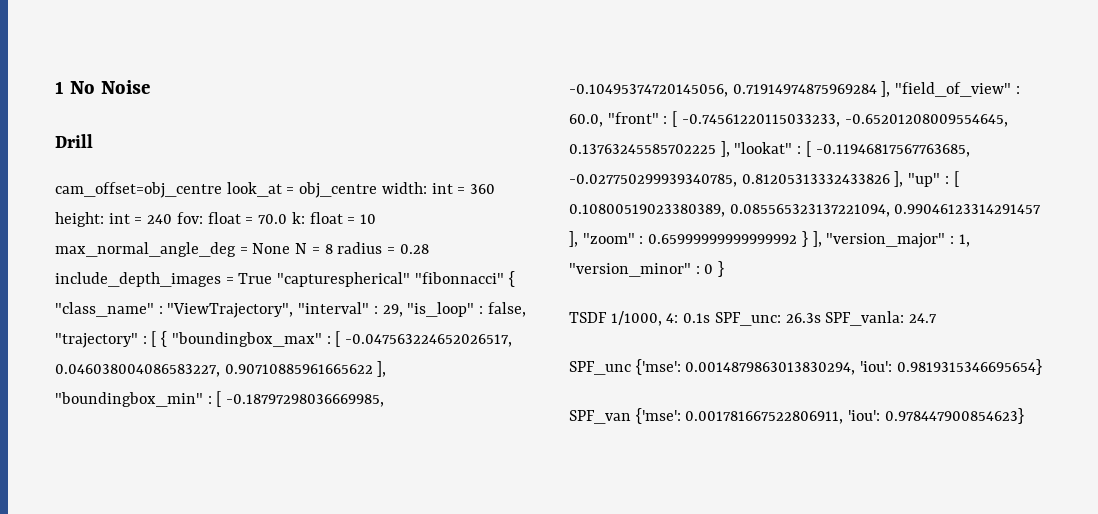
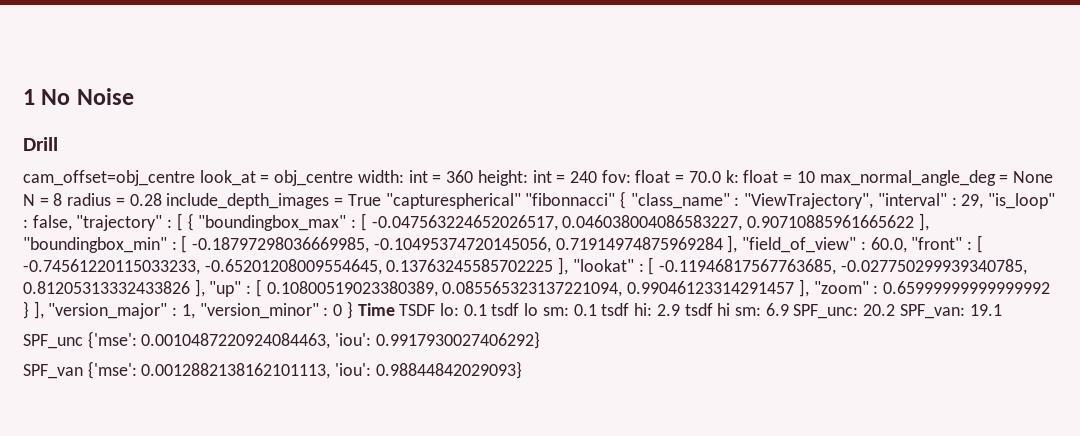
[569,311,938,326] // TSDF 1/1000, 4: 0.1s SPF_unc: 26.3s SPF_vanla: 24.7 -> [357,303,1002,319] Time TSDF lo: 0.1 tsdf lo sm: 0.1 tsdf hi: 2.9 tsdf hi sm: 6.9 SPF_unc: 20.2 SPF_van: 19.1
[685,359,1042,375] 0.0014879863013830294, 'iou': 0.9819315346695654} -> [141,331,540,349] 0.0010487220924084463, 'iou': 0.9917930027406292}
[685,408,1024,424] 0.001781667522806911, 'iou': 0.978447900854623} -> [141,361,522,379] 0.0012882138162101113, 'iou': 0.98844842029093}

